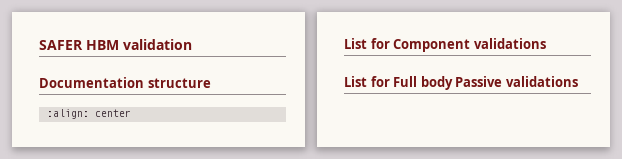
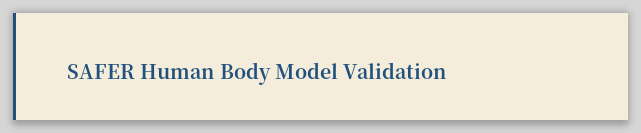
[86,39,192,50] [39,77,211,88] [46,109,131,119] [344,38,546,52] [344,76,578,90] HBM validation // Documentation structure // :align: center // List for Component validations // List for Full body Passive validations -> [140,62,447,85] Human Body Model Validation

